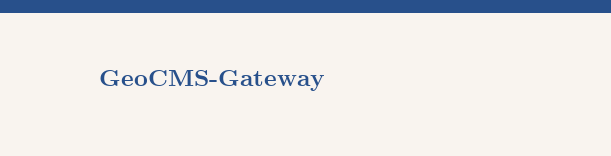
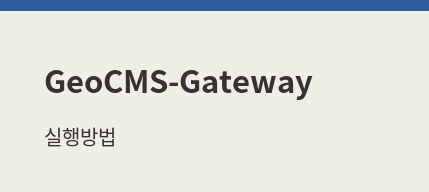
(325, 80) none -> [44,127,116,147] // 실행방법

